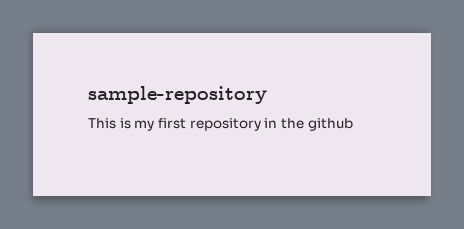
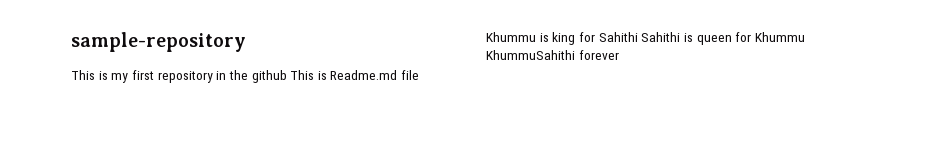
(353, 124) none -> [290,70,420,80] [486,32,805,45] [486,50,619,60] This is Readme.md file Khummu is king for Sahithi Sahithi is queen for Khummu KhummuSahithi forever

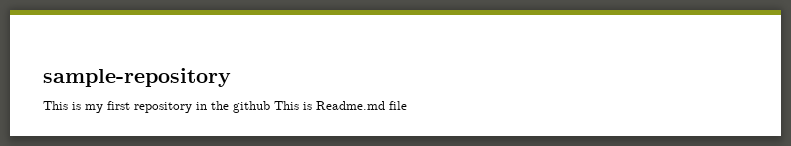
[486,32,805,45] [486,50,619,60] Khummu is king for Sahithi Sahithi is queen for Khummu KhummuSahithi forever -> (407, 105) none

